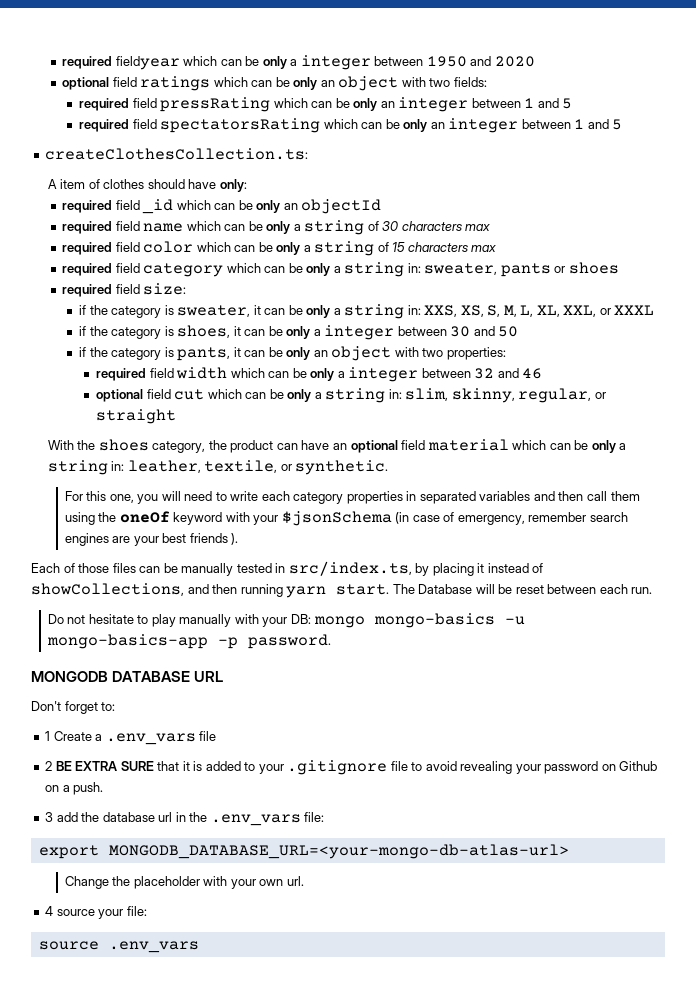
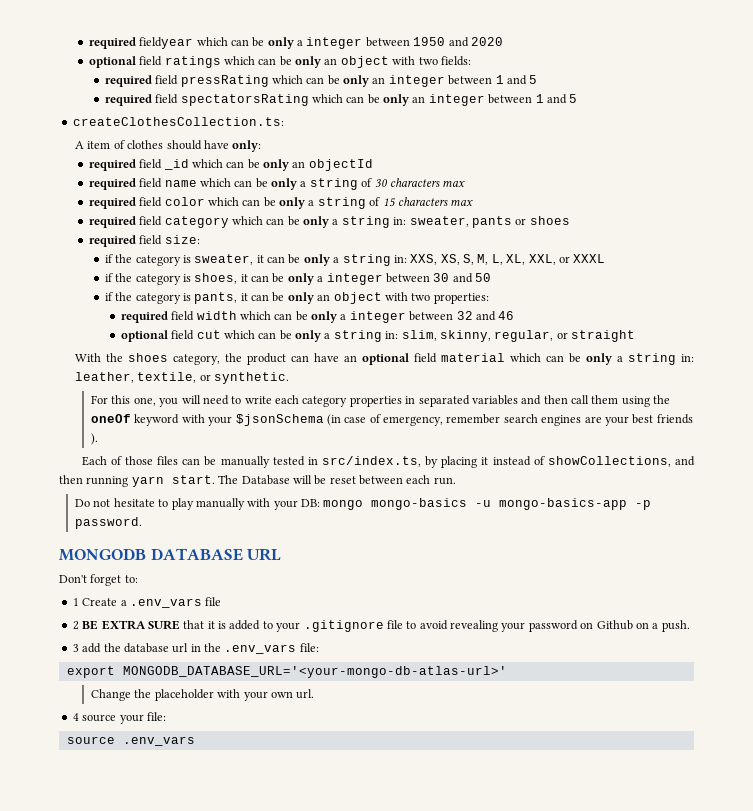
[108,844,569,859] MONGODB_DATABASE_URL=<your-mongo-db-atlas-url> -> [122,666,507,678] MONGODB_DATABASE_URL='<your-mongo-db-atlas-url>'

